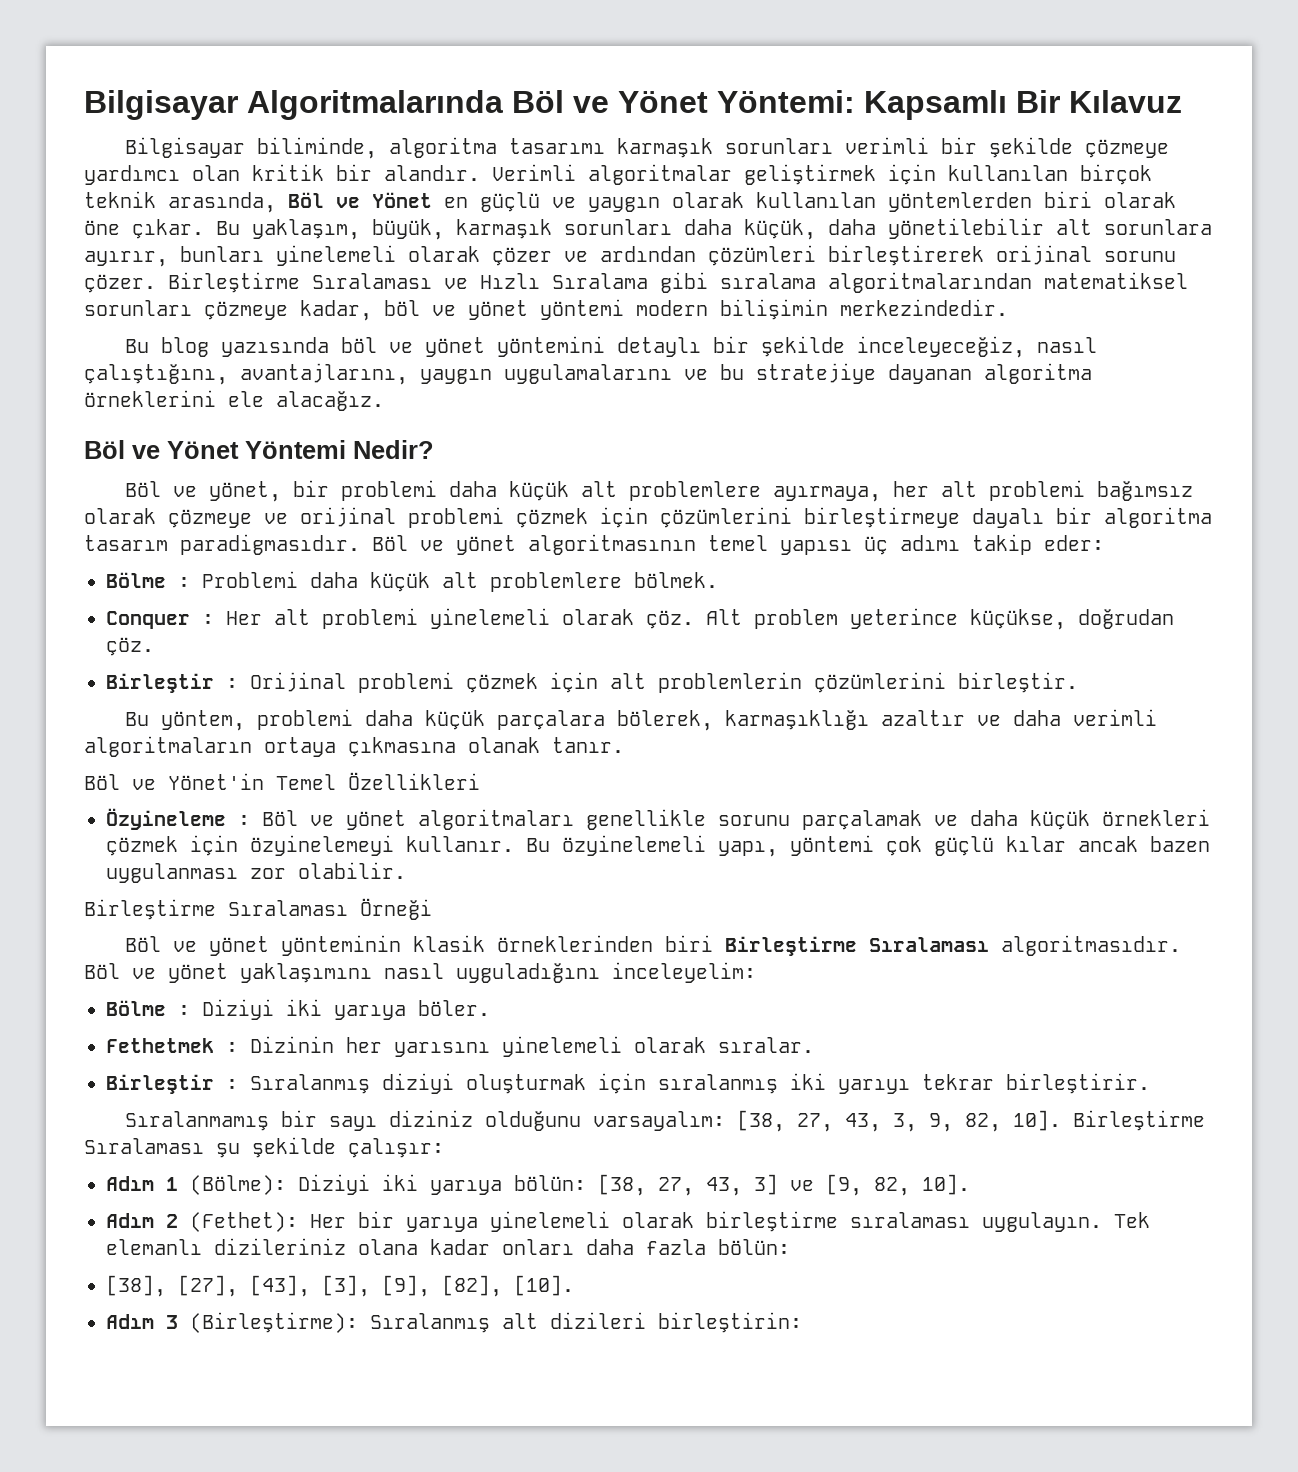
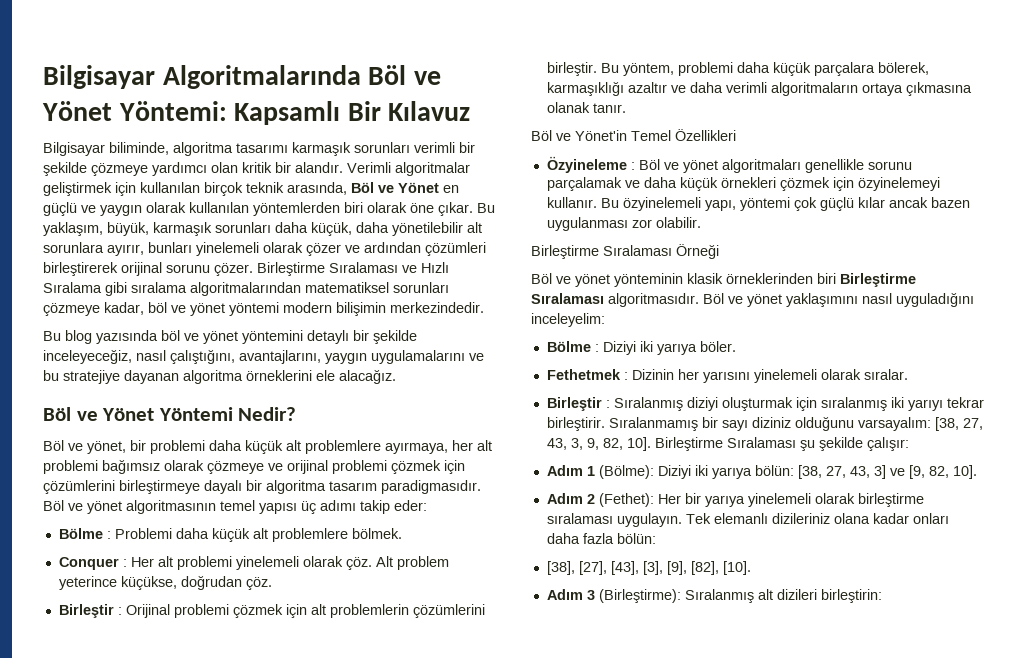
(1078, 682) // -> (597, 69) none
(1150, 1083) // -> (605, 424) none

